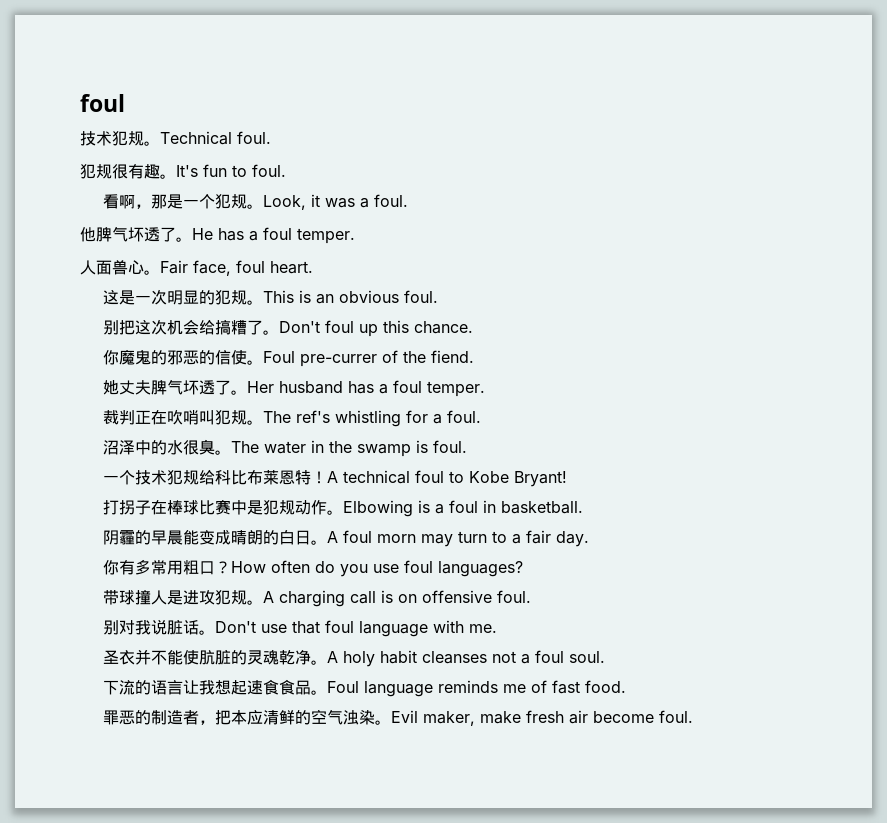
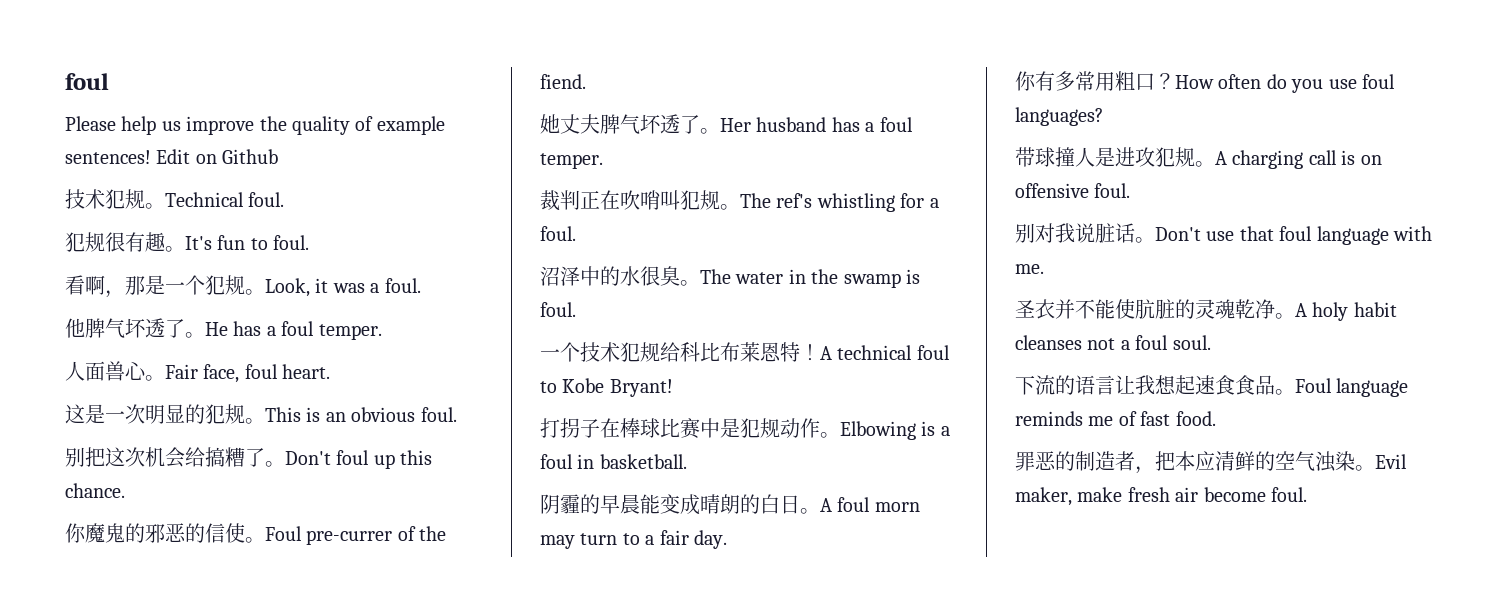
[80,94,125,112] foul -> [65,73,109,90] [65,116,445,135] [65,149,279,164] foul // Please help us improve the quality of example sentences! Edit on Github

